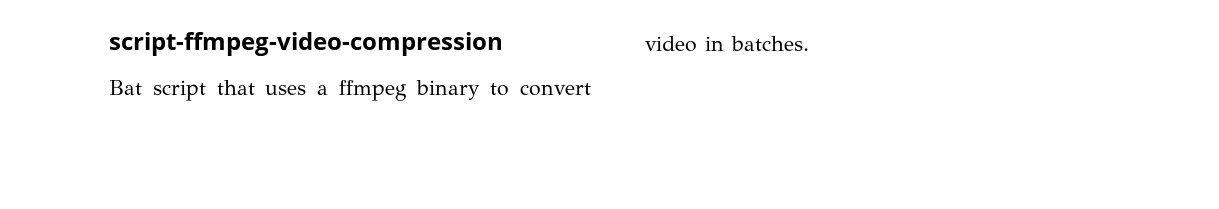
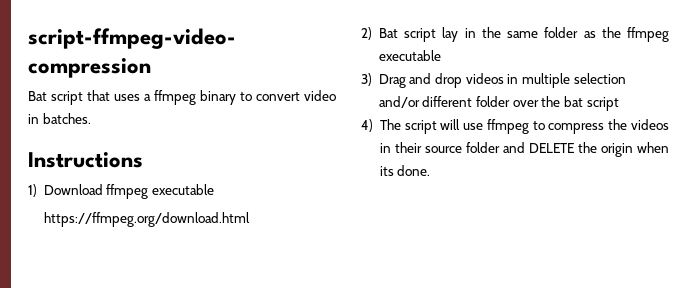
(809, 43) none -> [28,152,143,168] [28,184,215,199] [43,212,250,227] [361,27,669,42] [378,50,441,61] [361,73,626,88] [378,96,619,111] [361,119,669,134] [379,142,669,157] [379,165,431,176] // Instructions // 1) Download ffmpeg executable // https://ffmpeg.org/download.html // 2) Bat script lay in the same folder as the ffmpeg executable // 3) Drag and drop videos in multiple selection and/or different folder over the bat script // 4) The script will use ffmpeg to compress the videos in their source folder and DELETE the origin when its done.

